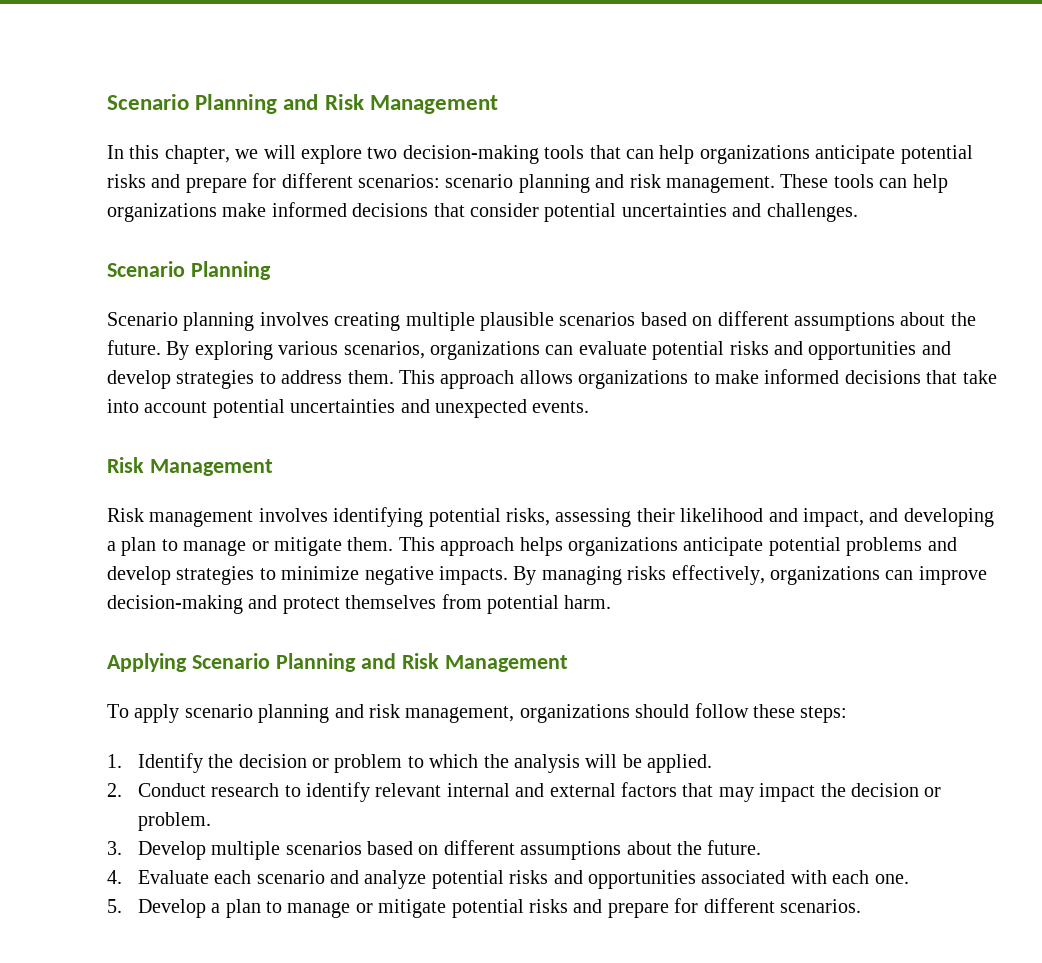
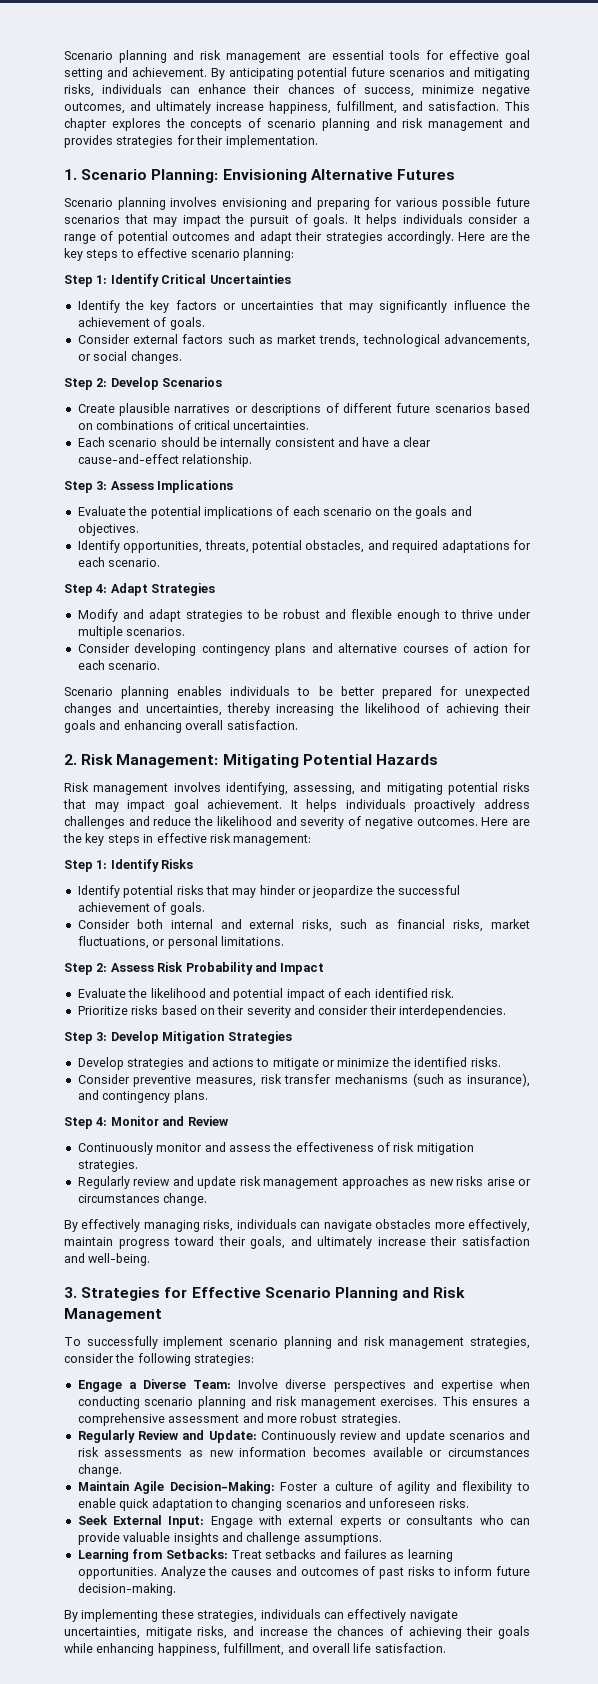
[107,94,498,114] [107,145,973,164] [107,173,948,193] [107,202,858,222] [107,261,271,280] [107,311,976,331] [107,340,951,360] [107,369,997,389] [107,399,590,418] [107,457,273,476] [107,507,994,527] [107,537,957,556] [107,565,987,585] [107,594,612,614] [107,653,187,672] Scenario Planning and Risk Management // In this chapter, we will explore two decision-making tools that can help organizations anticipate potential risks and prepare for different scenarios: scenario planning and risk management. These tools can help organizations make informed decisions that consider potential uncertainties and challenges. // Scenario Planning // Scenario planning involves creating multiple plausible scenarios based on different assumptions about the future. By exploring various scenarios, organizations can evaluate potential risks and opportunities and develop strategies to address them. This approach allows organizations to make informed decisions that take into account potential uncertainties and unexpected events. // Risk Management // Risk management involves identifying potential risks, assessing their likelihood and impact, and developing a plan to manage or mitigate them. This approach helps organizations anticipate potential problems and develop strategies to minimize negative impacts. By managing risks effectively, organizations can improve decision-making and protect themselves from potential harm. // Applying -> [64,50,531,63] [64,67,531,80] [64,84,530,97] [64,101,530,114] [64,118,530,131] [64,135,318,148] [64,169,455,183] [64,197,530,210] [64,214,530,227] [64,231,530,244] [64,248,294,261] [64,274,291,287] [77,300,530,313] [77,317,205,330] [77,334,530,347] [77,351,182,364] [64,377,223,390] [77,403,530,416] [77,420,310,430] [77,437,432,450] [77,454,253,467] [64,480,234,493] [77,506,472,519] [77,523,139,536] [77,540,531,553] [77,557,161,567] [64,583,216,596] [77,609,531,622] [77,626,186,639] [77,643,531,656] [77,660,161,670] [64,686,530,699] [64,703,531,716] [64,720,298,733] [64,754,438,768] [64,782,530,795] [63,799,530,812] [64,816,531,829] [63,833,312,846] [64,859,194,872] [77,885,461,898] [77,902,205,915] [77,919,530,932] [77,936,284,949] [64,962,325,975] [77,988,455,1001] [77,1005,507,1018] [64,1031,292,1044] [77,1057,501,1070] [77,1073,530,1087] [77,1090,208,1103] [64,1116,228,1129] [77,1142,474,1155] [77,1160,138,1172] [77,1176,532,1189] [77,1193,208,1206] [64,1219,531,1232] [64,1236,530,1249] [64,1253,151,1266] [64,1287,261,1301] Scenario planning and risk management are essential tools for effective goal setting and achievement. By anticipating potential future scenarios and mitigating risks, individuals can enhance their chances of success, minimize negative outcomes, and ultimately increase happiness, fulfillment, and satisfaction. This chapter explores the concepts of scenario planning and risk management and provides strategies for their implementation. // 1. Scenario Planning: Envisioning Alternative Futures // Scenario planning involves envisioning and preparing for various possible future scenarios that may impact the pursuit of goals. It helps individuals consider a range of potential outcomes and adapt their strategies accordingly. Here are the key steps to effective scenario planning: // Step 1: Identify Critical Uncertainties // Identify the key factors or uncertainties that may significantly influence the achievement of goals. // Consider external factors such as market trends, technological advancements, or social changes. // Step 2: Develop Scenarios // Create plausible narratives or descriptions of different future scenarios based on combinations of critical uncertainties. // Each scenario should be internally consistent and have a clear cause-and-effect relationship. // Step 3: Assess Implications // Evaluate the potential implications of each scenario on the goals and objectives. // Identify opportunities, threats, potential obstacles, and required adaptations for each scenario. // Step 4: Adapt Strategies // Modify and adapt strategies to be robust and flexible enough to thrive under multiple scenarios. // Consider developing contingency plans and alternative courses of action for each scenario. // Scenario planning enables individuals to be better prepared for unexpected changes and uncertainties, thereby increasing the likelihood of achieving their goals and enhancing overall satisfaction. // 2. Risk Management: Mitigating Potential Hazards // Risk management involves identifying, assessing, and mitigating potential risks that may impact goal achievement. It helps individuals proactively address challenges and reduce the likelihood and severity of negative outcomes. Here are the key steps in effective risk management: // Step 1: Identify Risks // Identify potential risks that may hinder or jeopardize the successful achievement of goals. // Consider both internal and external risks, such as financial risks, market fluctuations, or personal limitations. // Step 2: Assess Risk Probability and Impact // Evaluate the likelihood and potential impact of each identified risk. // Prioritize risks based on their severity and consider their interdependencies. // Step 3: Develop Mitigation Strategies // Develop strategies and actions to mitigate or minimize the identified risks. // Consider preventive measures, risk transfer mechanisms (such as insurance), and contingency plans. // Step 4: Monitor and Review // Continuously monitor and assess the effectiveness of risk mitigation strategies. // Regularly review and update risk management approaches as new risks arise or circumstances change. // By effectively managing risks, individuals can navigate obstacles more effectively, maintain progress toward their goals, and ultimately increase their satisfaction and well-being. // 3. Strategies for Effective
[134,703,848,723] [107,753,713,773] [107,782,942,802] [137,812,211,831] [107,840,762,860] [107,870,909,889] [107,898,862,918] apply scenario planning and risk management, organizations should follow these steps: // 1. Identify the decision or problem to which the analysis will be applied. // 2. Conduct research to identify relevant internal and external factors that may impact the decision or problem. // 3. Develop multiple scenarios based on different assumptions about the future. // 4. Evaluate each scenario and analyze potential risks and opportunities associated with each one. // 5. Develop a plan to manage or mitigate potential risks and prepare for different scenarios. -> [86,1336,530,1349] [64,1353,255,1366] [77,1379,531,1392] [77,1396,530,1409] [77,1413,401,1426] [77,1430,530,1443] [77,1447,530,1457] [77,1464,122,1477] [77,1481,530,1494] [77,1498,469,1511] [77,1515,530,1528] [77,1532,382,1545] [77,1549,453,1562] [77,1566,530,1579] [77,1583,176,1596] [64,1609,458,1622] [64,1626,530,1639] [64,1643,446,1656] successfully implement scenario planning and risk management strategies, consider the following strategies: // Engage a Diverse Team: Involve diverse perspectives and expertise when conducting scenario planning and risk management exercises. This ensures a comprehensive assessment and more robust strategies. // Regularly Review and Update: Continuously review and update scenarios and risk assessments as new information becomes available or circumstances change. // Maintain Agile Decision-Making: Foster a culture of agility and flexibility to enable quick adaptation to changing scenarios and unforeseen risks. // Seek External Input: Engage with external experts or consultants who can provide valuable insights and challenge assumptions. // Learning from Setbacks: Treat setbacks and failures as learning opportunities. Analyze the causes and outcomes of past risks to inform future decision-making. // By implementing these strategies, individuals can effectively navigate uncertainties, mitigate risks, and increase the chances of achieving their goals while enhancing happiness, fulfillment, and overall life satisfaction.

